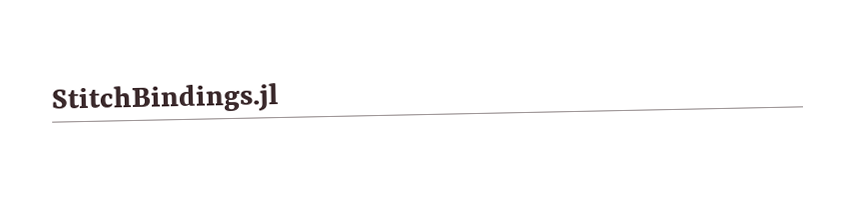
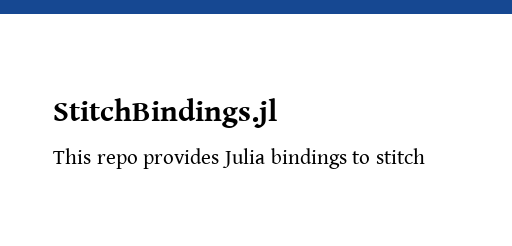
(278, 99) none -> [53,148,426,169] // This repo provides Julia bindings to stitch

